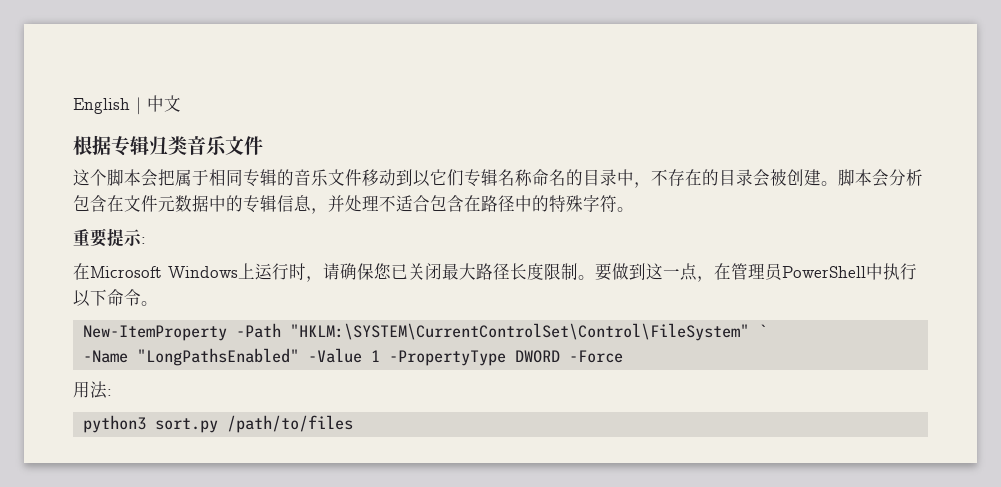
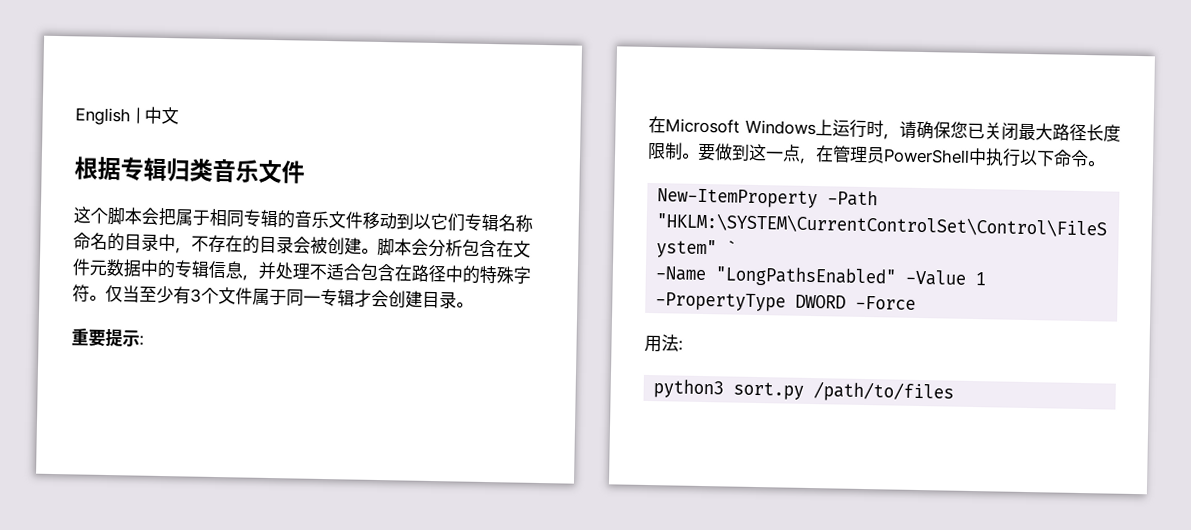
(634, 209) none -> [105,284,473,309] 仅当至少有3个文件属于同一专辑才会创建目录。

